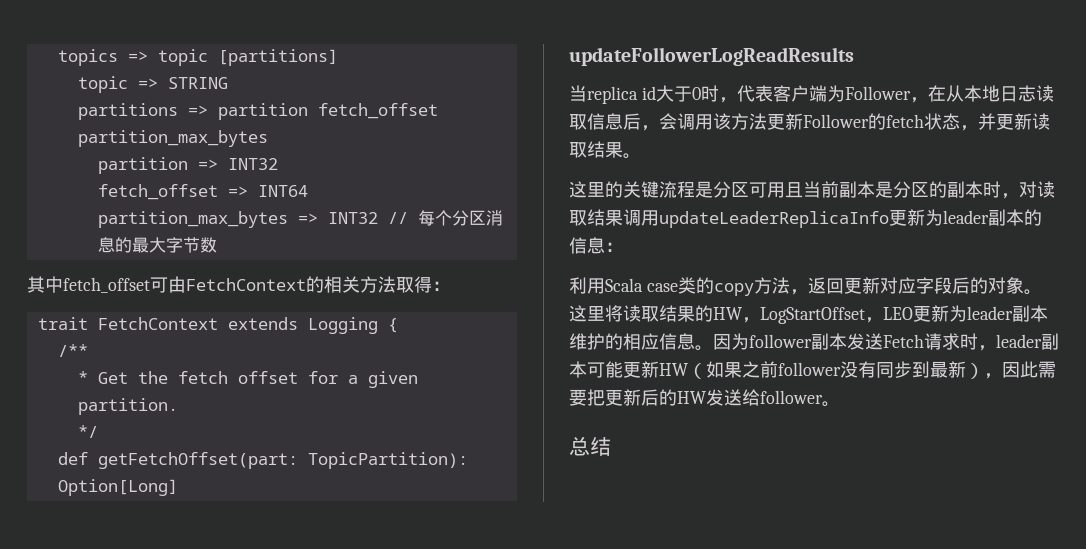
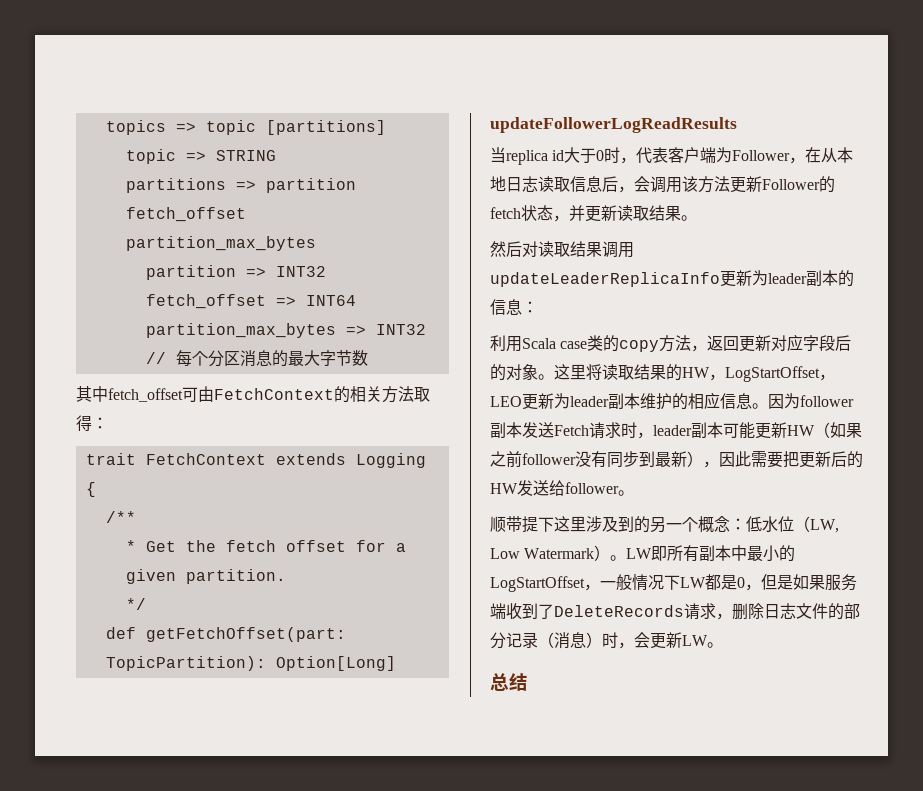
[569,181,1019,199] 这里的关键流程是分区可用且当前副本是分区的副本时， -> [490,241,522,257] 然后
(840, 404) none -> [490,516,839,533] [490,545,796,562] [490,574,857,592] [490,603,860,620] [490,632,723,649] // 顺带提下这里涉及到的另一个概念：低水位（LW, Low Watermark）。LW即所有副本中最小的LogStartOffset，一般情况下LW都是0，但是如果服务端收到了DeleteRecords请求，删除日志文件的部分记录（消息）时，会更新LW。

